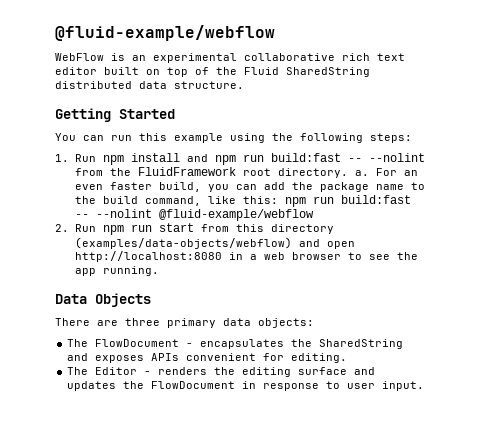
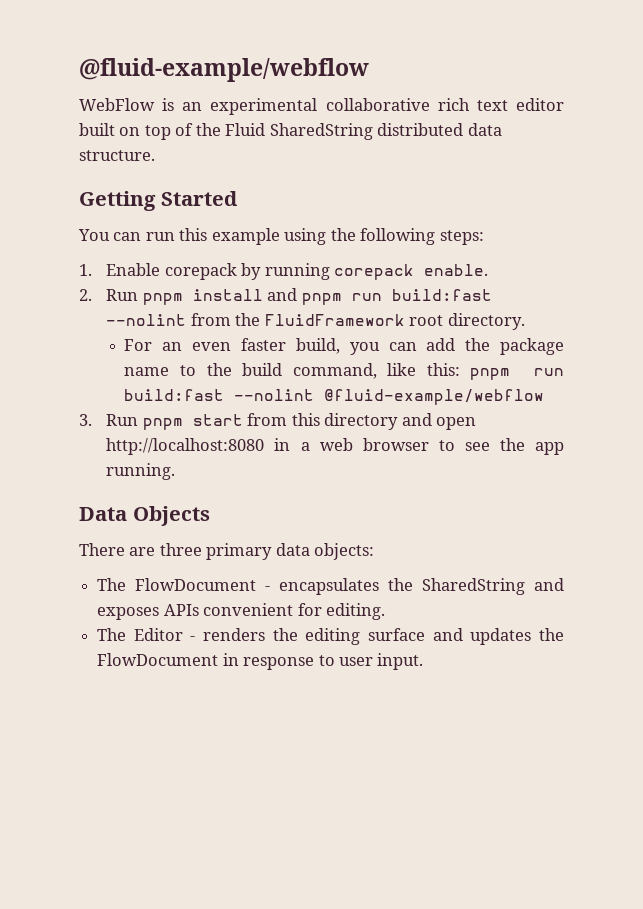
[75,154,125,165] Run npm -> [106,263,489,280] [79,289,183,305] Enable corepack by running corepack enable. // 2. Run pnpm
[215,153,363,165] npm run build:fast -- -> [301,289,492,305] pnpm run build:fast
[355,170,370,176] a. -> (525, 321) //
[285,195,412,207] [75,214,90,218] npm run build:fast -- -> [470,368,564,380] [124,389,225,401] pnpm run build:fast
[55,224,153,235] 2. Run npm run -> [79,414,183,430] 3. Run pnpm
[75,237,293,249] (examples/data-objects/webflow) -> (399, 421) none

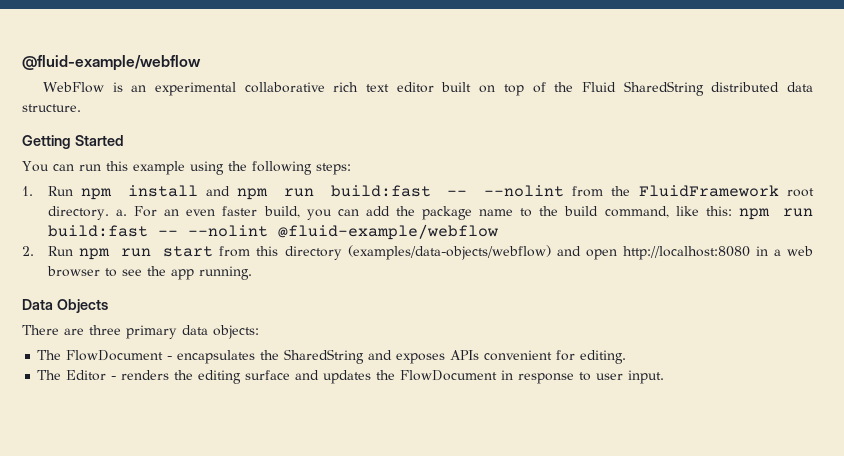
[106,263,489,280] [79,289,183,305] Enable corepack by running corepack enable. // 2. Run pnpm -> [47,186,113,200] Run npm
[301,289,492,305] pnpm run build:fast -> [237,185,468,200] npm run build:fast --
(525, 321) // -> [116,209,128,216] a.
[470,368,564,380] [124,389,225,401] pnpm run build:fast -> [738,208,813,220] [47,225,178,237] npm run build:fast --
[79,414,183,430] 3. Run pnpm -> [22,246,152,260] 2. Run npm run
(399, 421) none -> [347,245,551,260] (examples/data-objects/webflow)

